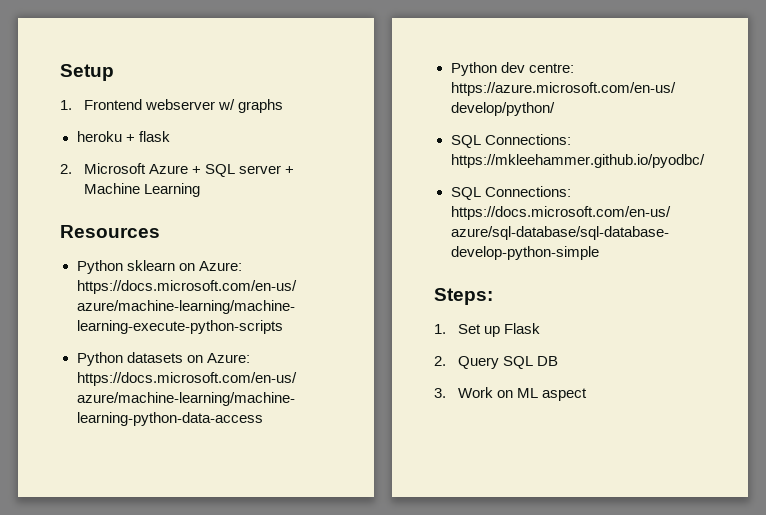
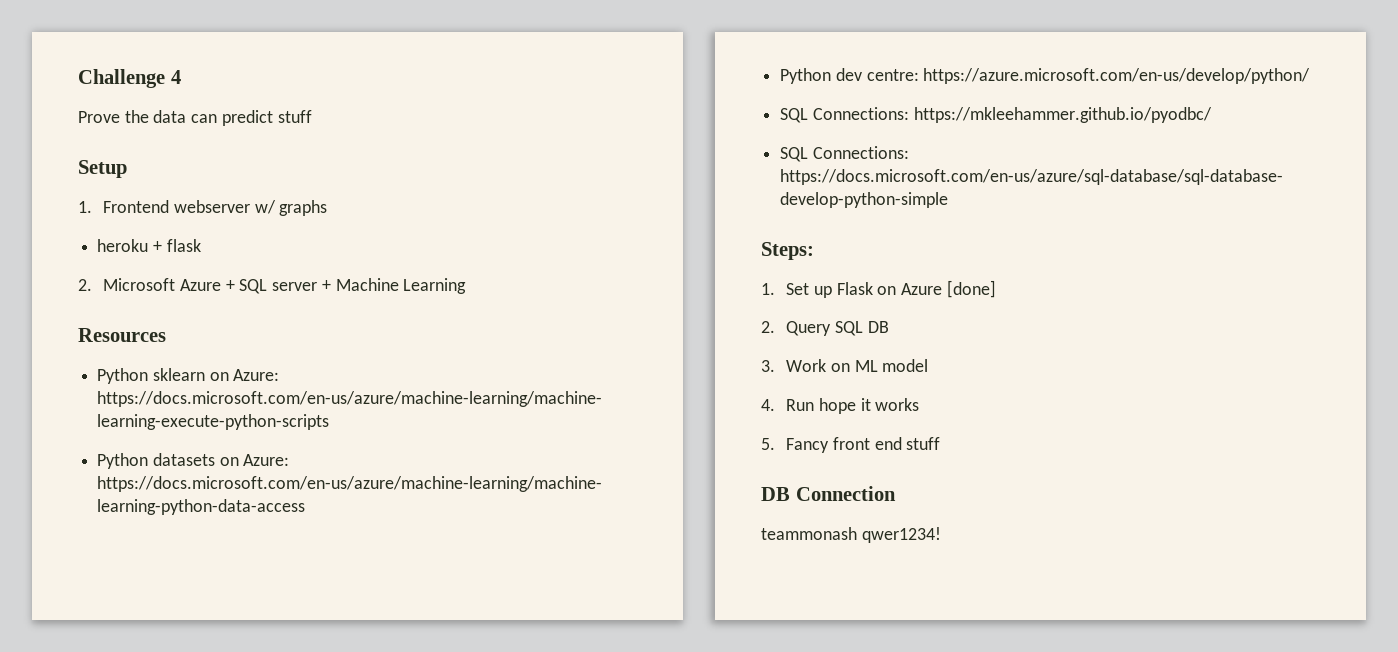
(60, 72) none -> [78,69,181,88] [78,110,312,126] Challenge 4 // Prove the data can predict stuff //
(541, 328) none -> [877,280,996,298] on Azure [done]
[542,388,588,401] aspect -> [882,359,929,372] [761,398,920,414] [761,437,941,453] [761,486,896,501] [761,527,941,543] model // 4. Run hope it works // 5. Fancy front end stuff // DB Connection // teammonash qwer1234!

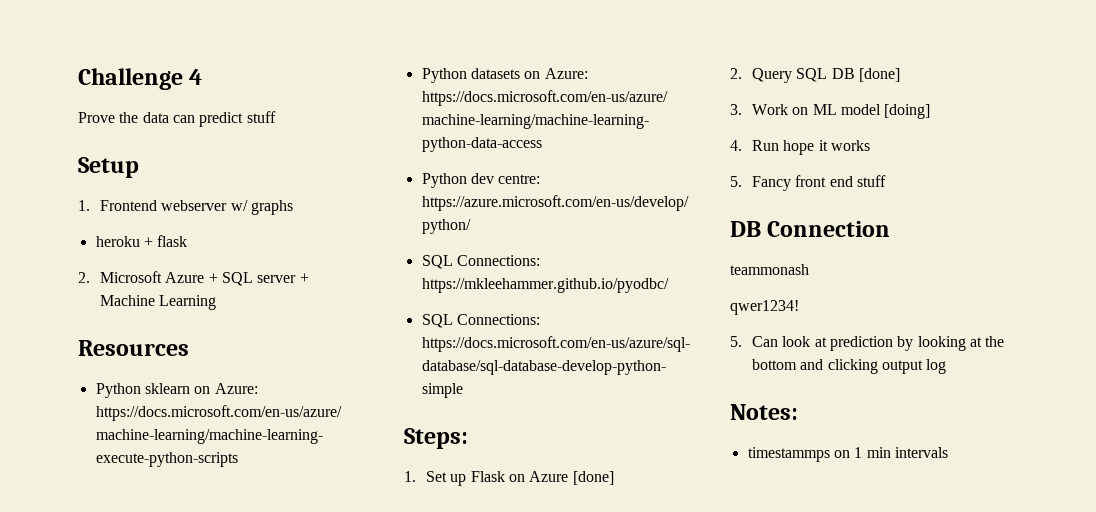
(889, 327) none -> [858,68,900,82] [done]
(929, 365) none -> [884,104,931,119] [doing]
(857, 533) none -> (809, 269) //
(941, 535) none -> [730,336,1005,351] [751,359,947,374] [730,404,798,420] [747,447,948,462] // 5. Can look at prediction by looking at the bottom and clicking output log // Notes: // timestammps on 1 min intervals

